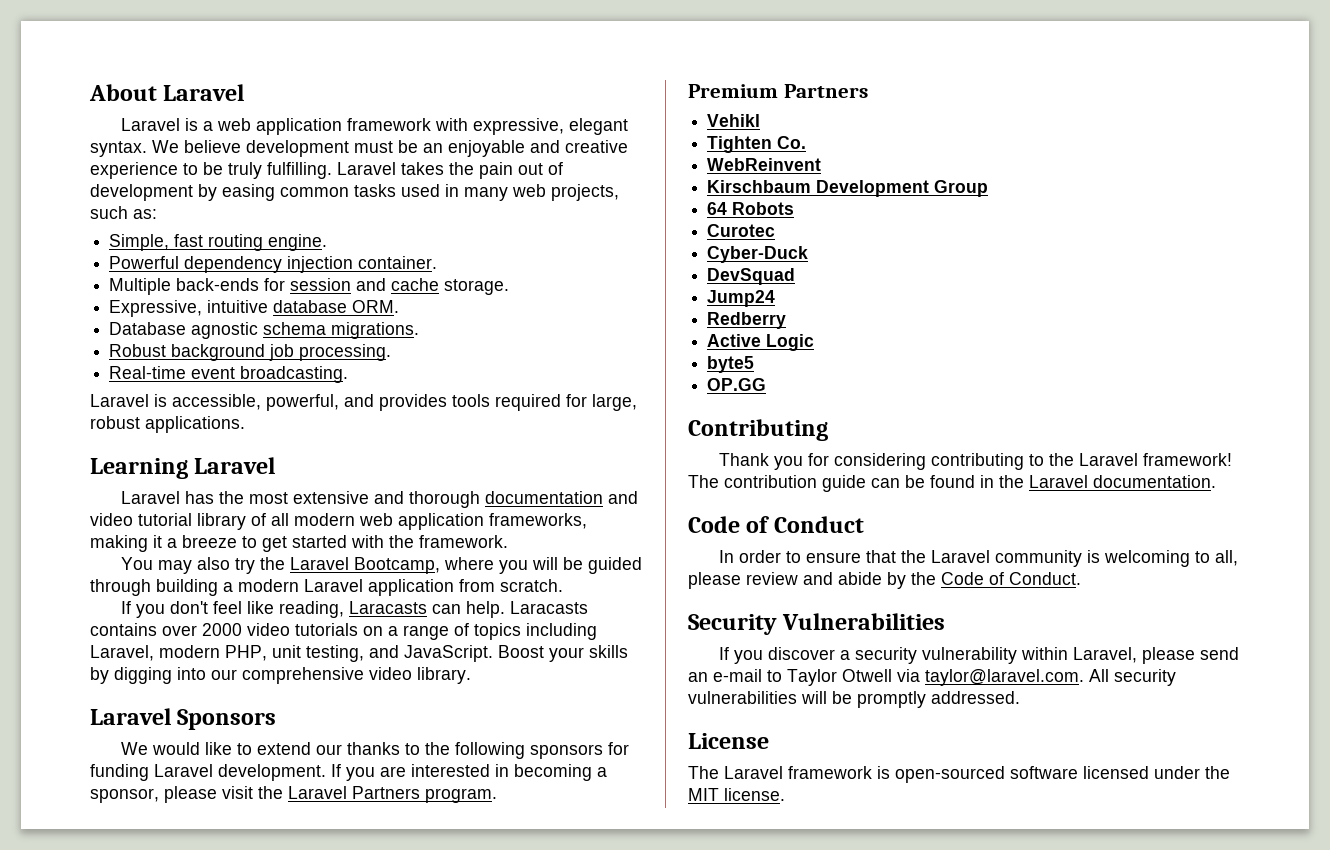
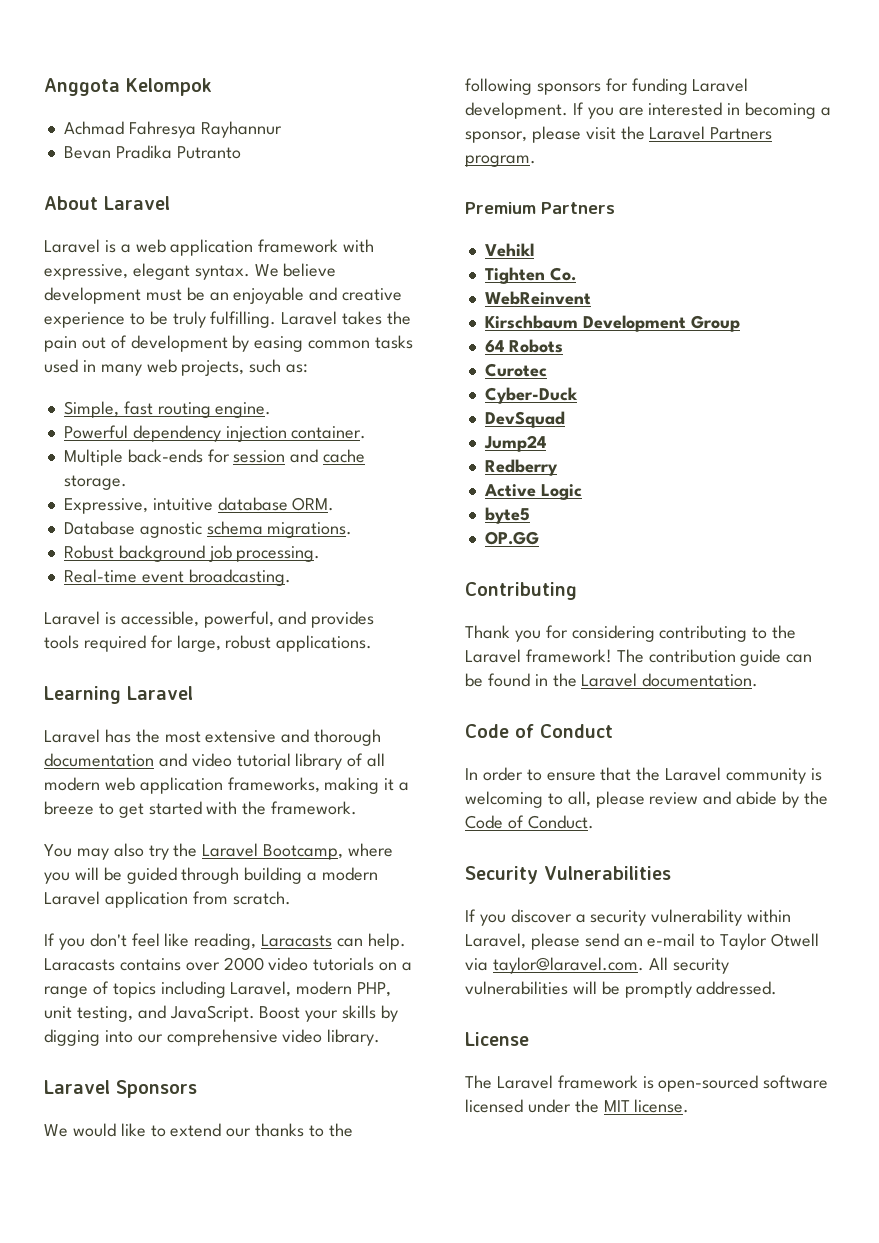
(89, 92) none -> [44,78,212,96] [63,121,282,138] [63,145,241,159] Anggota Kelompok // Achmad Fahresya Rayhannur // Bevan Pradika Putranto //

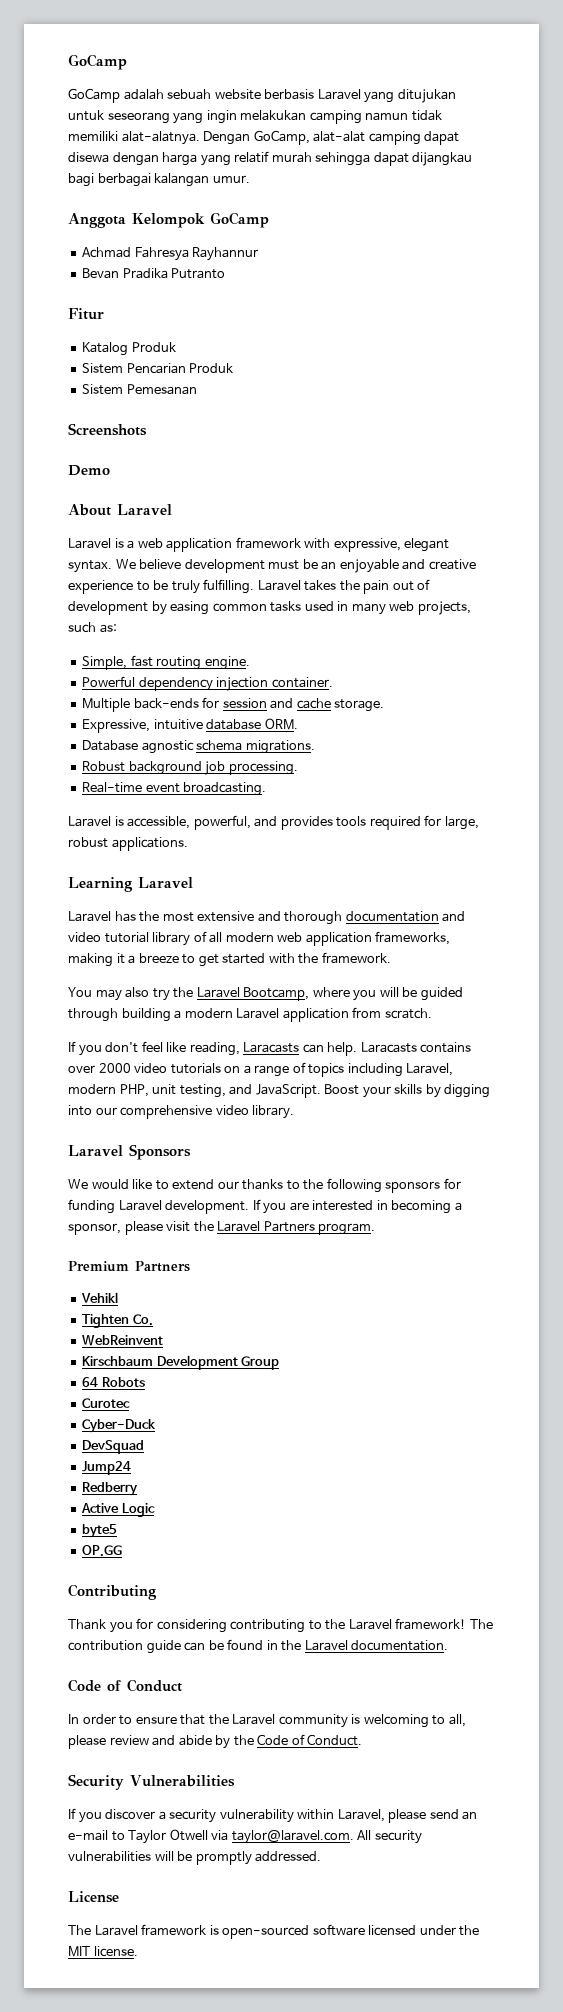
(44, 87) none -> [68,54,127,70] [68,88,456,103] [68,110,442,124] [68,130,460,145] [68,151,473,166] [68,173,250,187] GoCamp // GoCamp adalah sebuah website berbasis Laravel yang ditujukan untuk seseorang yang ingin melakukan camping namun tidak memiliki alat-alatnya. Dengan GoCamp, alat-alat camping dapat disewa dengan harga yang relatif murah sehingga dapat dijangkau bagi berbagai kalangan umur. //
(212, 87) none -> [210,212,269,228] GoCamp
(241, 152) none -> [68,308,104,320] [82,342,176,356] [82,363,234,374] [82,384,197,395] [68,423,147,436] [68,465,110,476] // Fitur // Katalog Produk // Sistem Pencarian Produk // Sistem Pemesanan // Screenshots // Demo

